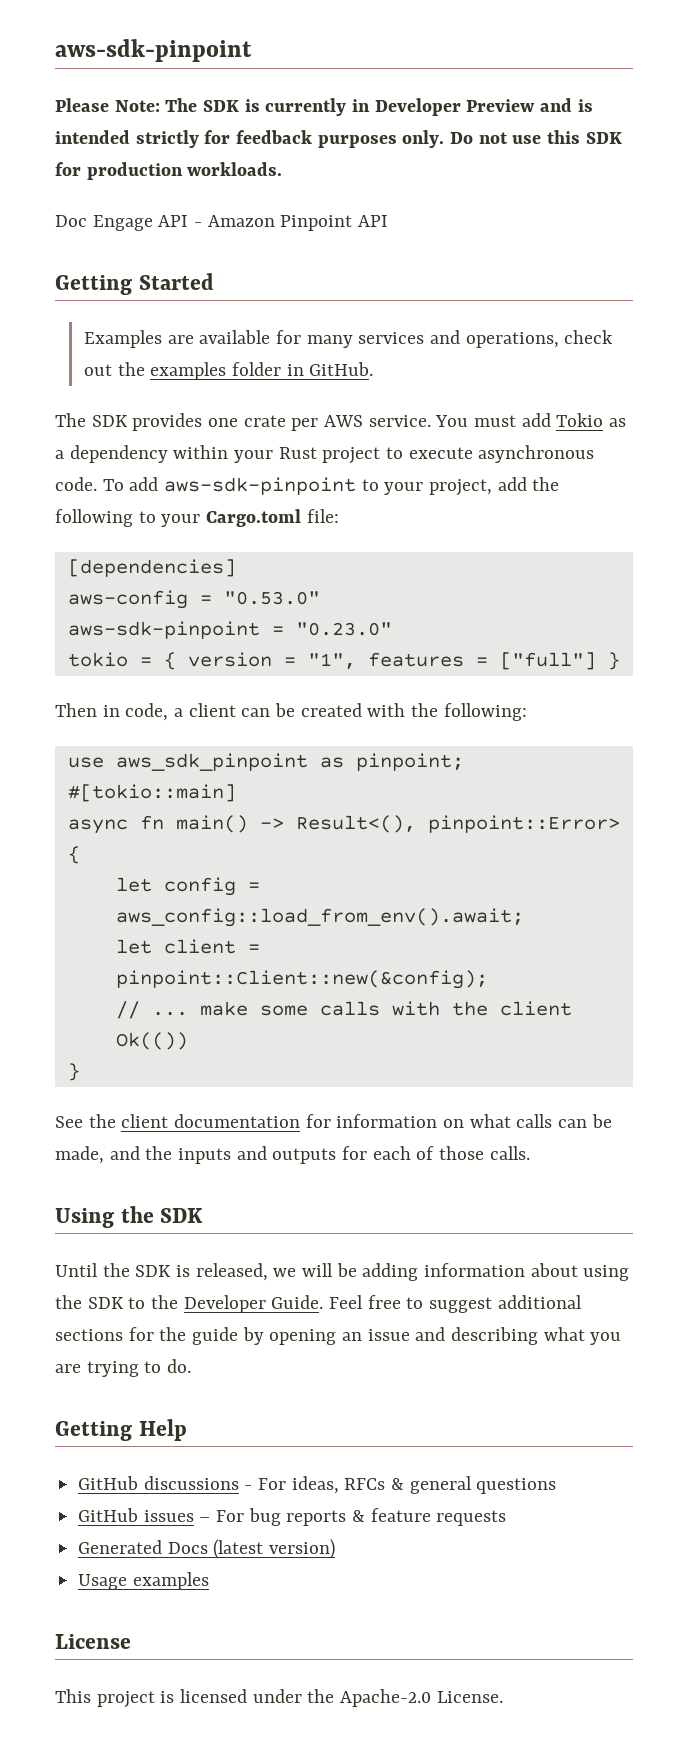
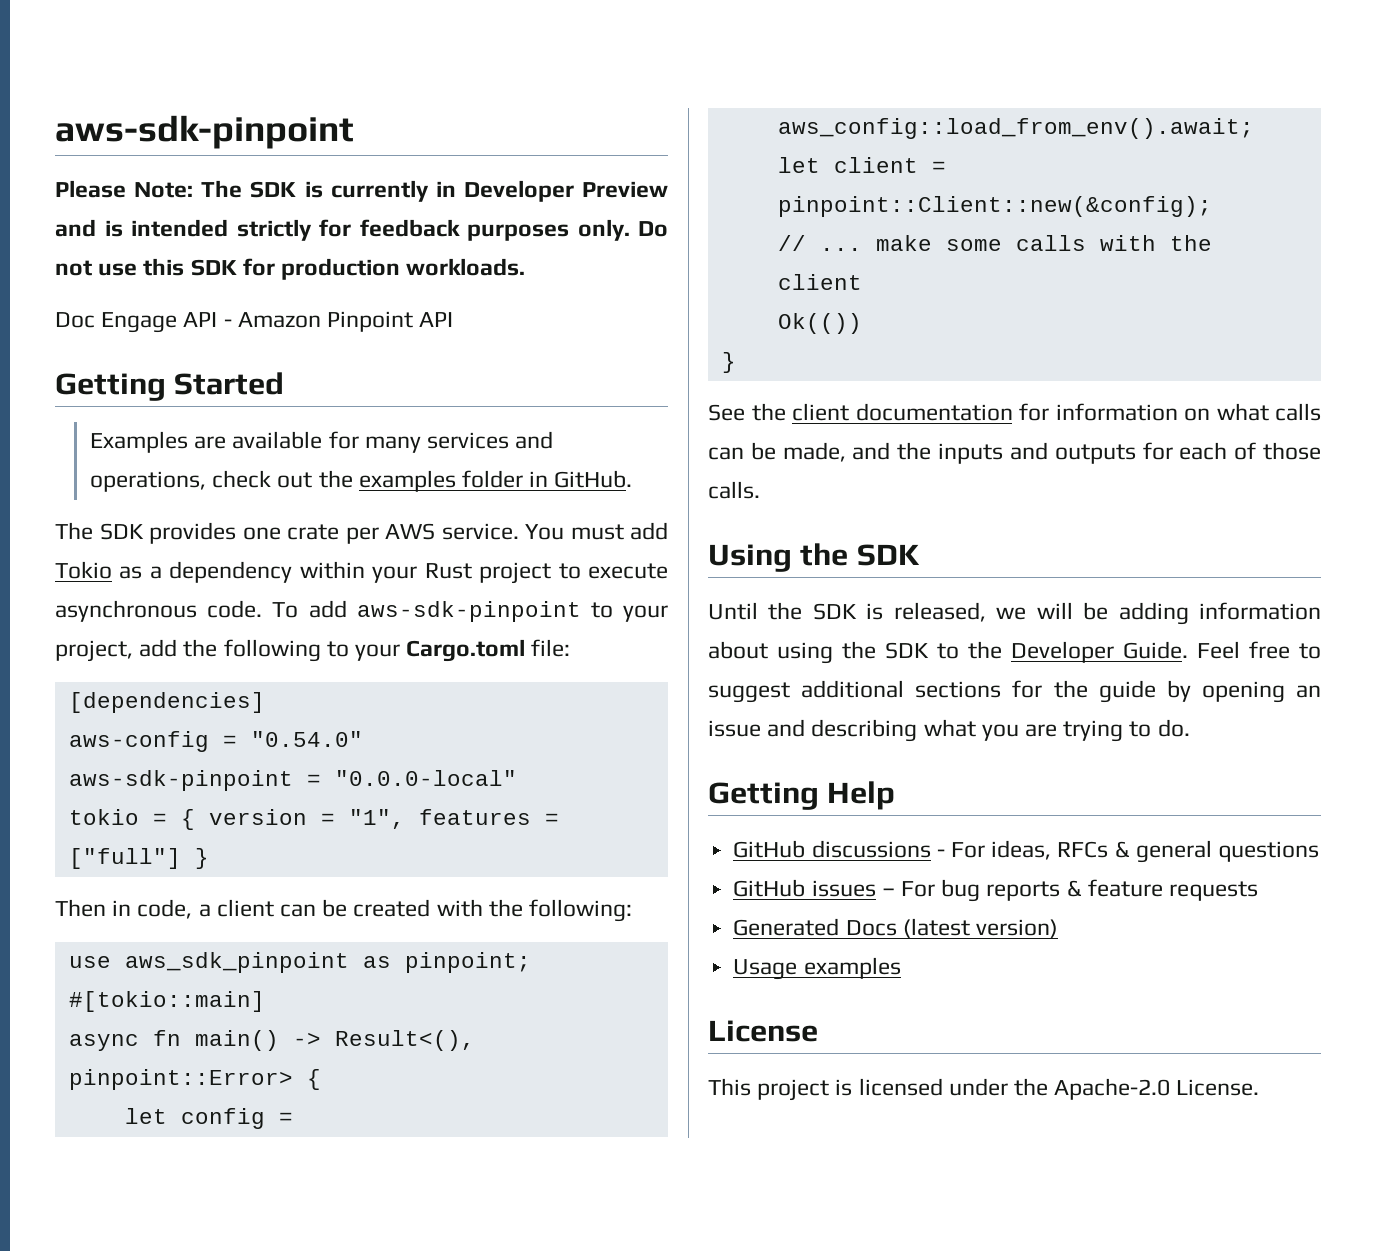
[223,591,320,605] "0.53.0" -> [250,731,363,747] "0.54.0"
[295,622,392,636] "0.23.0" -> [334,770,517,786] "0.0.0-local"

